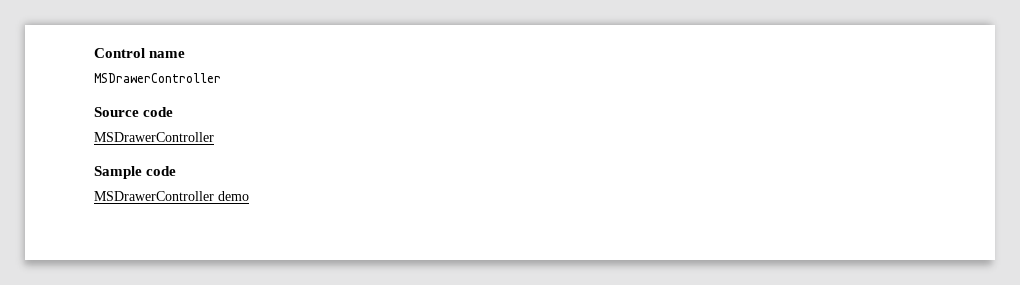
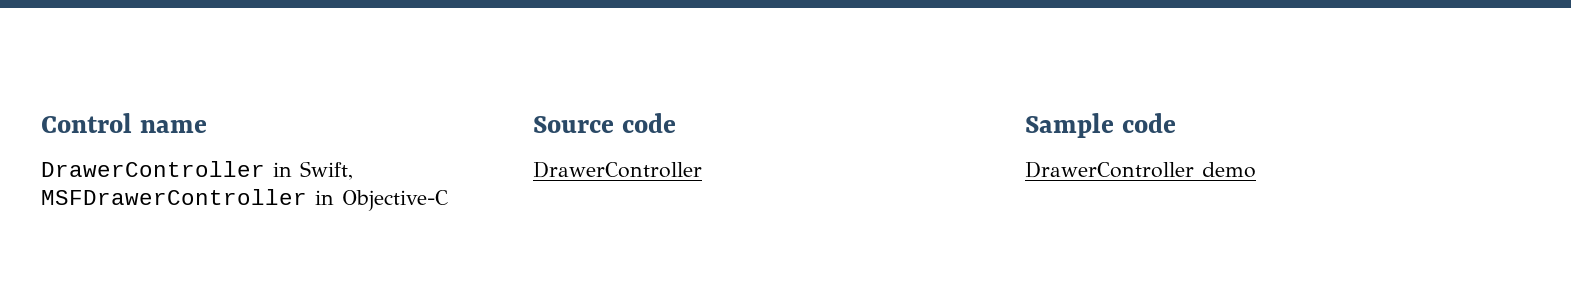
[94,73,221,83] MSDrawerController -> [41,161,353,180] [41,189,448,211] DrawerController in Swift, MSFDrawerController in Objective-C
[94,132,214,142] MSDrawerController -> [533,161,702,178] DrawerController
[94,191,214,201] MSDrawerController -> [1025,161,1194,178] DrawerController

